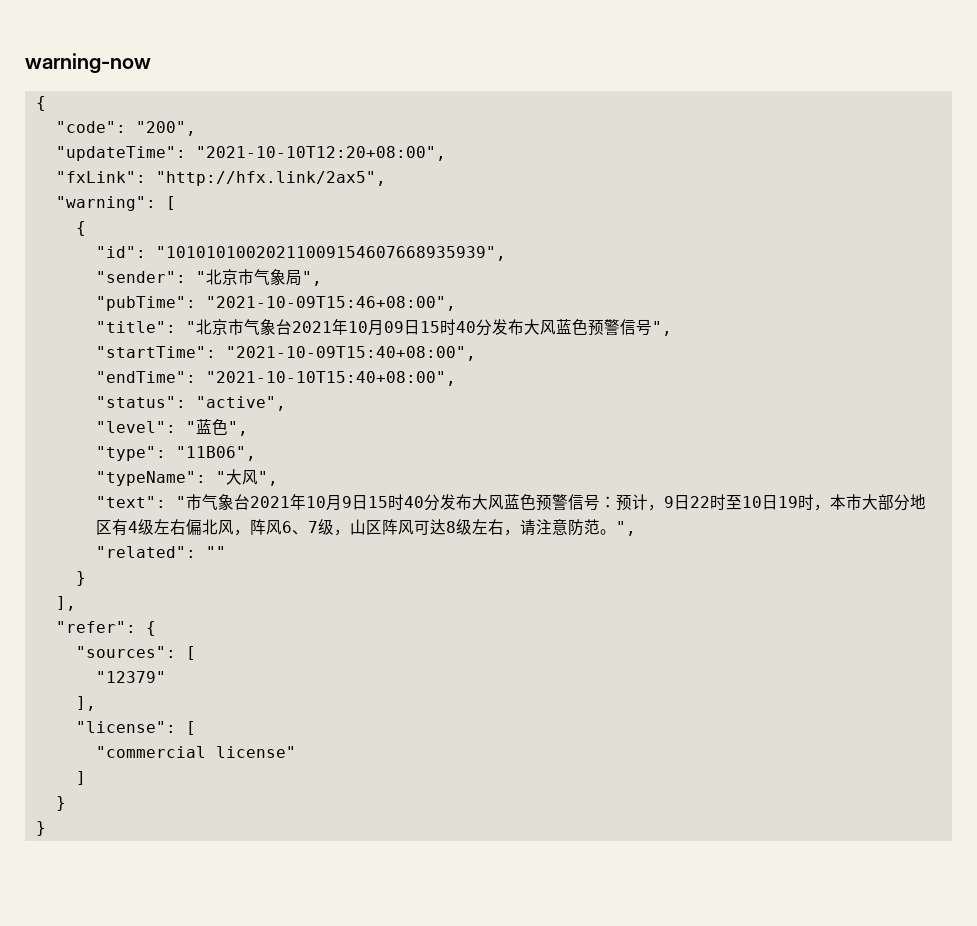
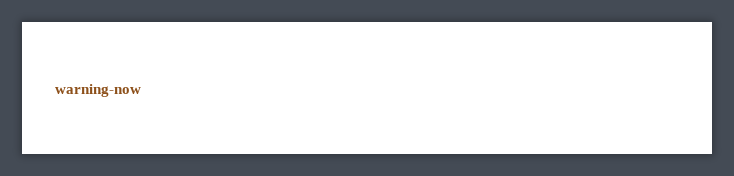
[35,96,46,111] [55,121,196,136] [55,146,446,161] [55,171,386,186] [55,196,176,211] [75,221,86,236] [95,246,506,261] [95,269,322,286] [95,296,456,311] [95,319,672,336] [95,346,476,361] [95,371,456,386] [95,396,286,411] [95,419,248,436] [95,446,256,461] [95,469,278,486] [95,494,926,511] [95,519,636,536] [95,546,226,558] [75,571,86,586] [55,596,76,611] [55,621,156,636] [75,646,196,660] [95,671,166,683] [75,696,96,711] [75,721,196,735] [95,746,296,758] [75,771,86,785] [55,796,66,811] [35,821,46,836] // { // "code": "200", // "updateTime": "2021-10-10T12:20+08:00", // "fxLink": "http://hfx.link/2ax5", // "warning": [ // { // "id": "10101010020211009154607668935939", // "sender": "北京市气象局", // "pubTime": "2021-10-09T15:46+08:00", // "title": "北京市气象台2021年10月09日15时40分发布大风蓝色预警信号", // "startTime": "2021-10-09T15:40+08:00", // "endTime": "2021-10-10T15:40+08:00", // "status": "active", // "level": "蓝色", // "type": "11B06", // "typeName": "大风", // "text": "市气象台2021年10月9日15时40分发布大风蓝色预警信号：预计，9日22时至10日19时，本市大部分地区有4级左右偏北风，阵风6、7级，山区阵风可达8级左右，请注意防范。", // "related": "" // } // ], // "refer": { // "sources": [ // "12379" // ], // "license": [ // "commercial license" // ] // } // } -> (141, 90) none

